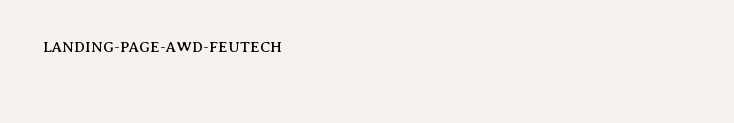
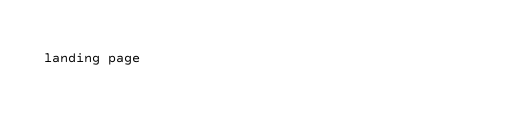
[43,42,282,52] LANDING-PAGE-AWD-FEUTECH -> [44,53,140,65] landing page

